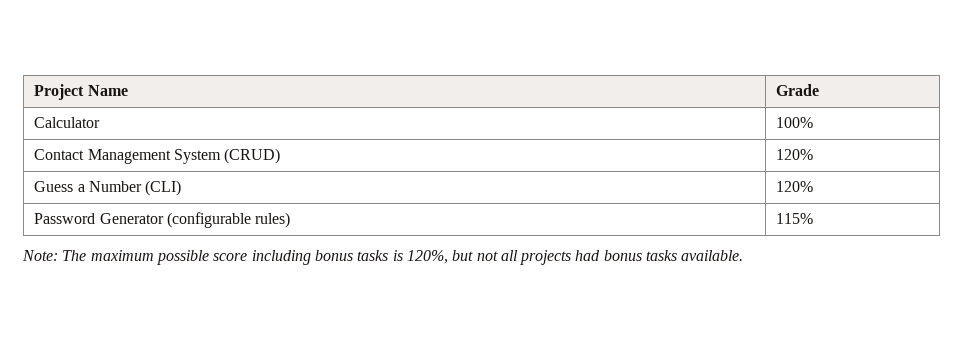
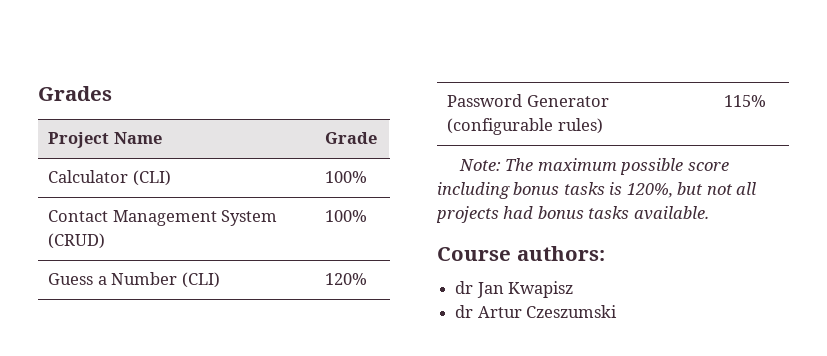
(34, 92) none -> [38,86,112,101] Grades //
(101, 122) none -> [132,170,171,186] (CLI)
[776,149,814,160] 120% -> [325,210,368,222] 100%
(744, 255) none -> [437,246,605,261] [455,281,574,298] [455,305,618,318] // Course authors: // dr Jan Kwapisz // dr Artur Czeszumski

